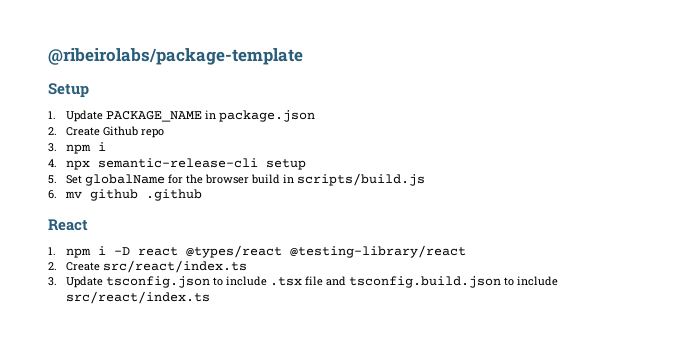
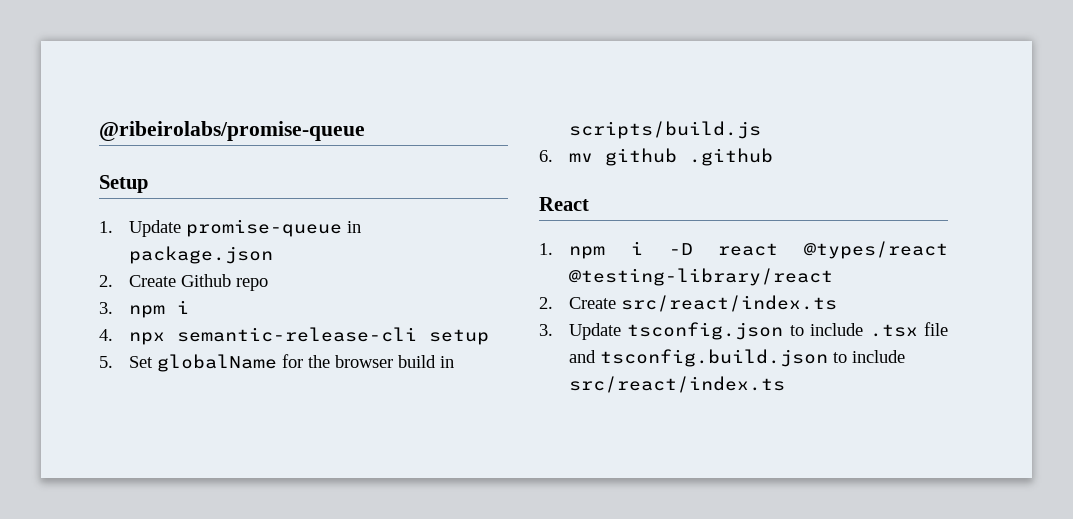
[48,48,303,65] @ribeirolabs/package-template -> [99,121,365,141] @ribeirolabs/promise-queue
[105,111,202,122] PACKAGE_NAME -> [186,219,343,237] promise-queue

